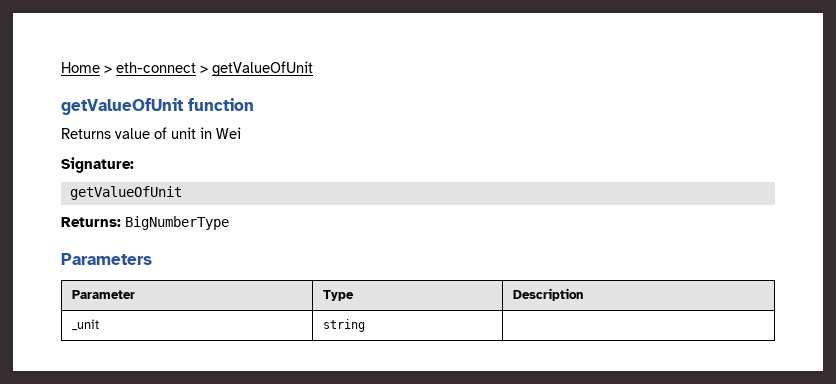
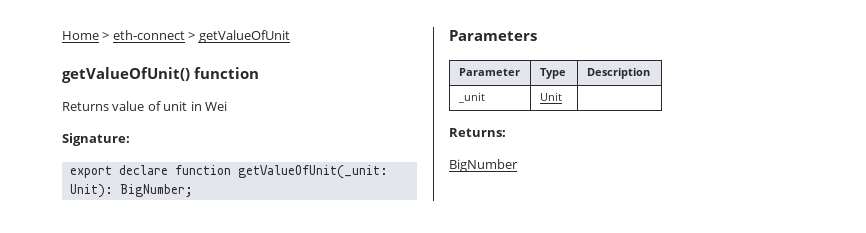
[61,98,184,115] getValueOfUnit -> [62,67,190,83] getValueOfUnit()
[69,186,182,200] [61,216,229,230] getValueOfUnit // Returns: BigNumberType -> [69,165,388,179] [69,184,193,198] export declare function getValueOfUnit(_unit: Unit): BigNumber;
[322,319,365,332] string | -> [539,92,562,101] [449,128,506,137] [449,159,518,172] Unit | // Returns: // BigNumber

